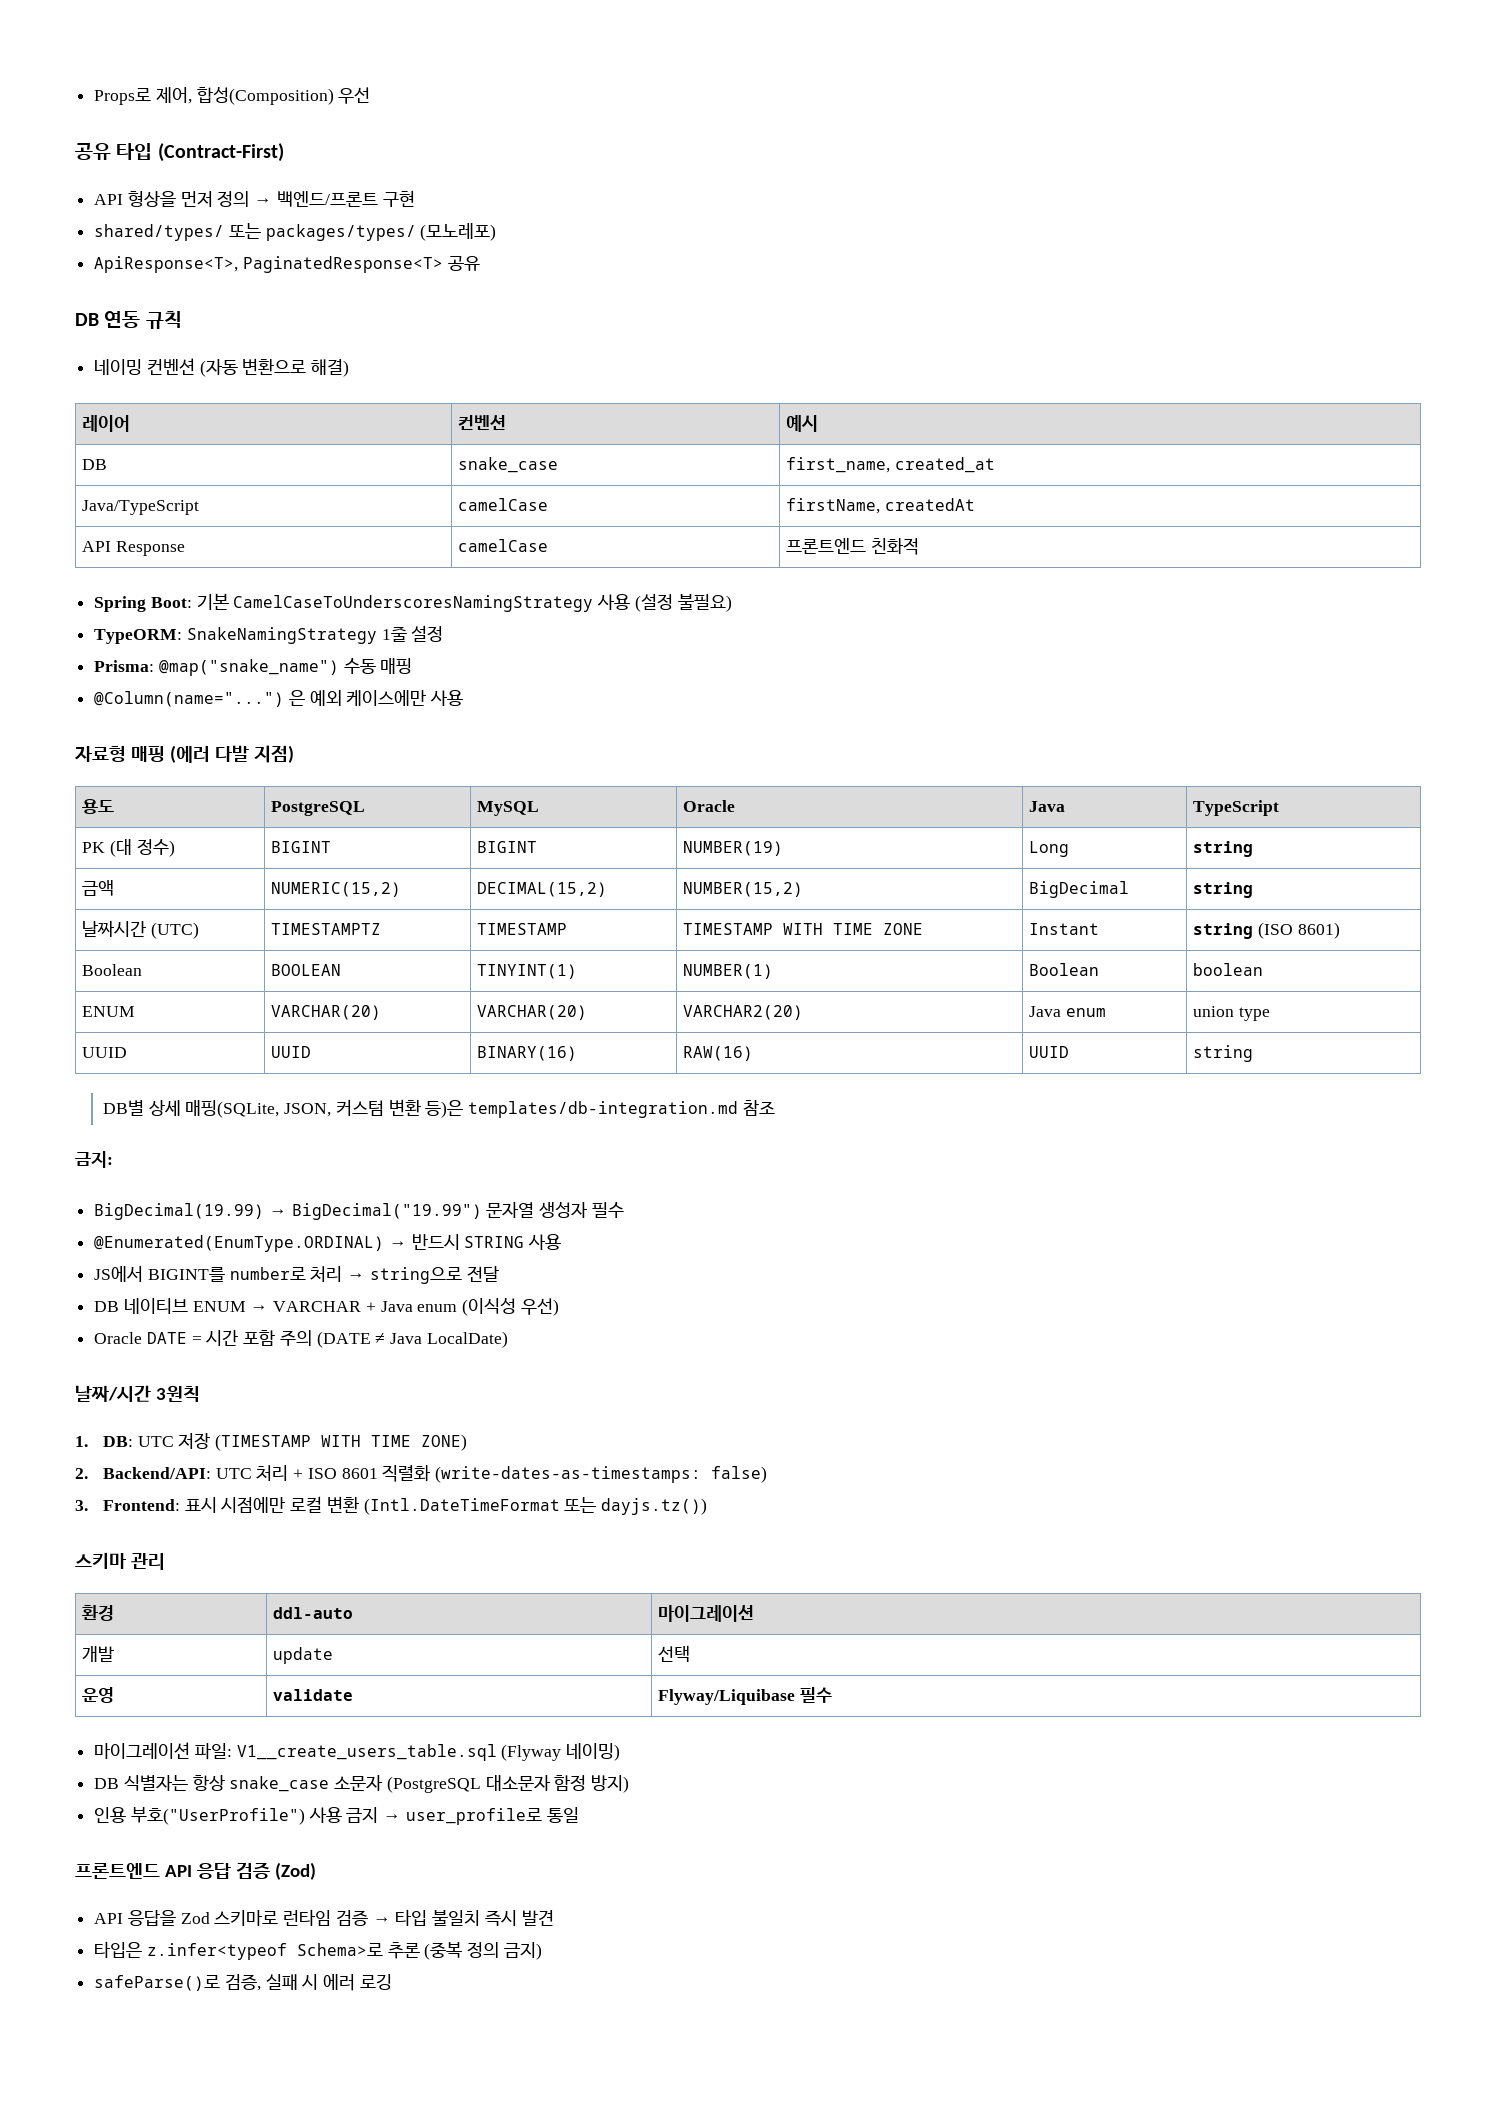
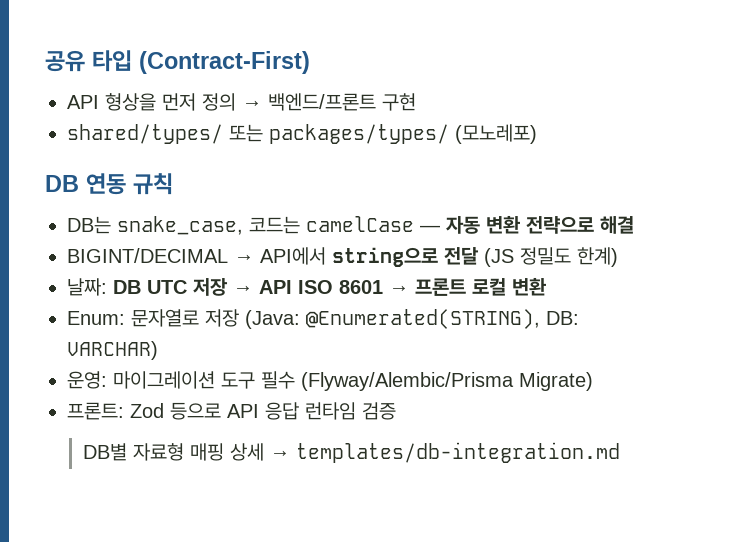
[94,87,371,105] Props로 제어, 합성(Composition) 우선 // -> (45, 61) none
[94,256,480,273] // ApiResponse<T>, PaginatedResponse<T> 공유 -> (537, 134) none
[94,358,350,377] [82,415,131,432] [458,415,507,430] [786,415,819,432] [82,459,108,470] [458,457,559,473] [786,457,995,473] [82,500,200,515] [458,498,549,511] [786,498,975,514] [82,541,185,556] [458,539,549,552] [786,537,919,555] [94,593,732,612] [94,625,444,644] [94,658,413,676] [94,690,464,707] [74,745,294,763] [82,799,115,814] [271,801,366,816] [477,801,540,816] [683,800,736,812] [1029,801,1066,812] [1193,800,1280,816] [82,839,175,857] [271,841,332,853] [477,841,538,853] [683,841,784,856] [1029,841,1070,857] [1193,841,1254,857] [82,880,115,896] [271,882,402,897] [477,882,608,897] [683,882,804,897] [1029,881,1130,898] [1193,882,1254,898] [82,920,199,939] [271,923,382,935] [477,923,568,935] [683,923,924,935] [1029,923,1100,935] [1193,922,1340,939] [82,964,143,976] [271,964,342,976] [477,964,578,979] [683,964,774,979] [1029,963,1100,976] [1193,963,1264,976] [82,1006,136,1017] [271,1005,382,1020] [477,1005,588,1020] [683,1005,804,1020] [1029,1006,1106,1017] [1193,1006,1270,1021] [82,1047,128,1058] [271,1046,312,1058] [477,1046,578,1061] [683,1046,754,1061] [1029,1046,1070,1058] [1193,1045,1254,1062] [103,1099,775,1118] [75,1151,113,1168] [94,1202,624,1220] [94,1234,562,1252] [94,1266,499,1284] [94,1298,559,1316] [94,1330,508,1348] [75,1385,200,1402] [75,1433,468,1451] [75,1464,768,1483] [75,1496,708,1515] [75,1552,165,1570] [82,1605,115,1621] [273,1607,354,1619] [658,1605,755,1622] [82,1646,115,1662] [273,1647,334,1664] [658,1645,691,1663] [82,1687,115,1703] [273,1689,354,1701] [658,1687,832,1705] [94,1742,621,1761] [94,1775,630,1793] [94,1807,579,1825] [75,1862,316,1880] [94,1909,554,1927] [94,1941,542,1960] [94,1974,392,1991] 네이밍 컨벤션 (자동 변환으로 해결) // 레이어 | 컨벤션 | 예시 // DB | snake_case | first_name, created_at // Java/TypeScript | camelCase | firstName, createdAt // API Response | camelCase | 프론트엔드 친화적 // Spring Boot: 기본 CamelCaseToUnderscoresNamingStrategy 사용 (설정 불필요) // TypeORM: SnakeNamingStrategy 1줄 설정 // Prisma: @map("snake_name") 수동 매핑 // @Column(name="...") 은 예외 케이스에만 사용 // 자료형 매핑 (에러 다발 지점) // 용도 | PostgreSQL | MySQL | Oracle | Java | TypeScript // PK (대 정수) | BIGINT | BIGINT | NUMBER(19) | Long | string // 금액 | NUMERIC(15,2) | DECIMAL(15,2) | NUMBER(15,2) | BigDecimal | string // 날짜시간 (UTC) | TIMESTAMPTZ | TIMESTAMP | TIMESTAMP WITH TIME ZONE | Instant | string (ISO 8601) // Boolean | BOOLEAN | TINYINT(1) | NUMBER(1) | Boolean | boolean // ENUM | VARCHAR(20) | VARCHAR(20) | VARCHAR2(20) | Java enum | union type // UUID | UUID | BINARY(16) | RAW(16) | UUID | string // DB별 상세 매핑(SQLite, JSON, 커스텀 변환 등)은 templates/db-integration.md 참조 // 금지: // BigDecimal(19.99) → BigDecimal("19.99") 문자열 생성자 필수 // @Enumerated(EnumType.ORDINAL) → 반드시 STRING 사용 // JS에서 BIGINT를 number로 처리 → string으로 전달 // DB 네이티브 ENUM → VARCHAR + Java enum (이식성 우선) // Oracle DATE = 시간 포함 주의 (DATE ≠ Java LocalDate) // 날짜/시간 3원칙 // 1. DB: UTC 저장 (TIMESTAMP WITH TIME ZONE) // 2. Backend/API: UTC 처리 + ISO 8601 직렬화 (write-dates-as-timestamps: false) // 3. Frontend: 표시 시점에만 로컬 변환 (Intl.DateTimeFormat 또는 dayjs.tz()) // 스키마 관리 // 환경 | ddl-auto | 마이그레이션 // 개발 | update | 선택 // 운영 | validate | Flyway/Liquibase 필수 // 마이그레이션 파일: V1__create_users_table.sql (Flyway 네이밍) // DB 식별자는 항상 snake_case 소문자 (PostgreSQL 대소문자 함정 방지) // 인용 부호("UserProfile") 사용 금지 → user_profile로 통일 // 프론트엔드 API 응답 검증 (Zod) // API 응답을 Zod 스키마로 런타임 검증 → 타입 불일치 즉시 발견 // 타입은 z.infer<typeof Schema>로 추론 (중복 정의 금지) // safeParse()로 검증, 실패 시 에러 로깅 -> [67,215,634,235] [67,247,618,267] [67,277,546,296] [67,309,579,329] [67,341,158,360] [67,371,593,391] [67,402,396,420] [83,442,621,463] DB는 snake_case, 코드는 camelCase — 자동 변환 전략으로 해결 // BIGINT/DECIMAL → API에서 string으로 전달 (JS 정밀도 한계) // 날짜: DB UTC 저장 → API ISO 8601 → 프론트 로컬 변환 // Enum: 문자열로 저장 (Java: @Enumerated(STRING), DB: VARCHAR) // 운영: 마이그레이션 도구 필수 (Flyway/Alembic/Prisma Migrate) // 프론트: Zod 등으로 API 응답 런타임 검증 // DB별 자료형 매핑 상세 → templates/db-integration.md

